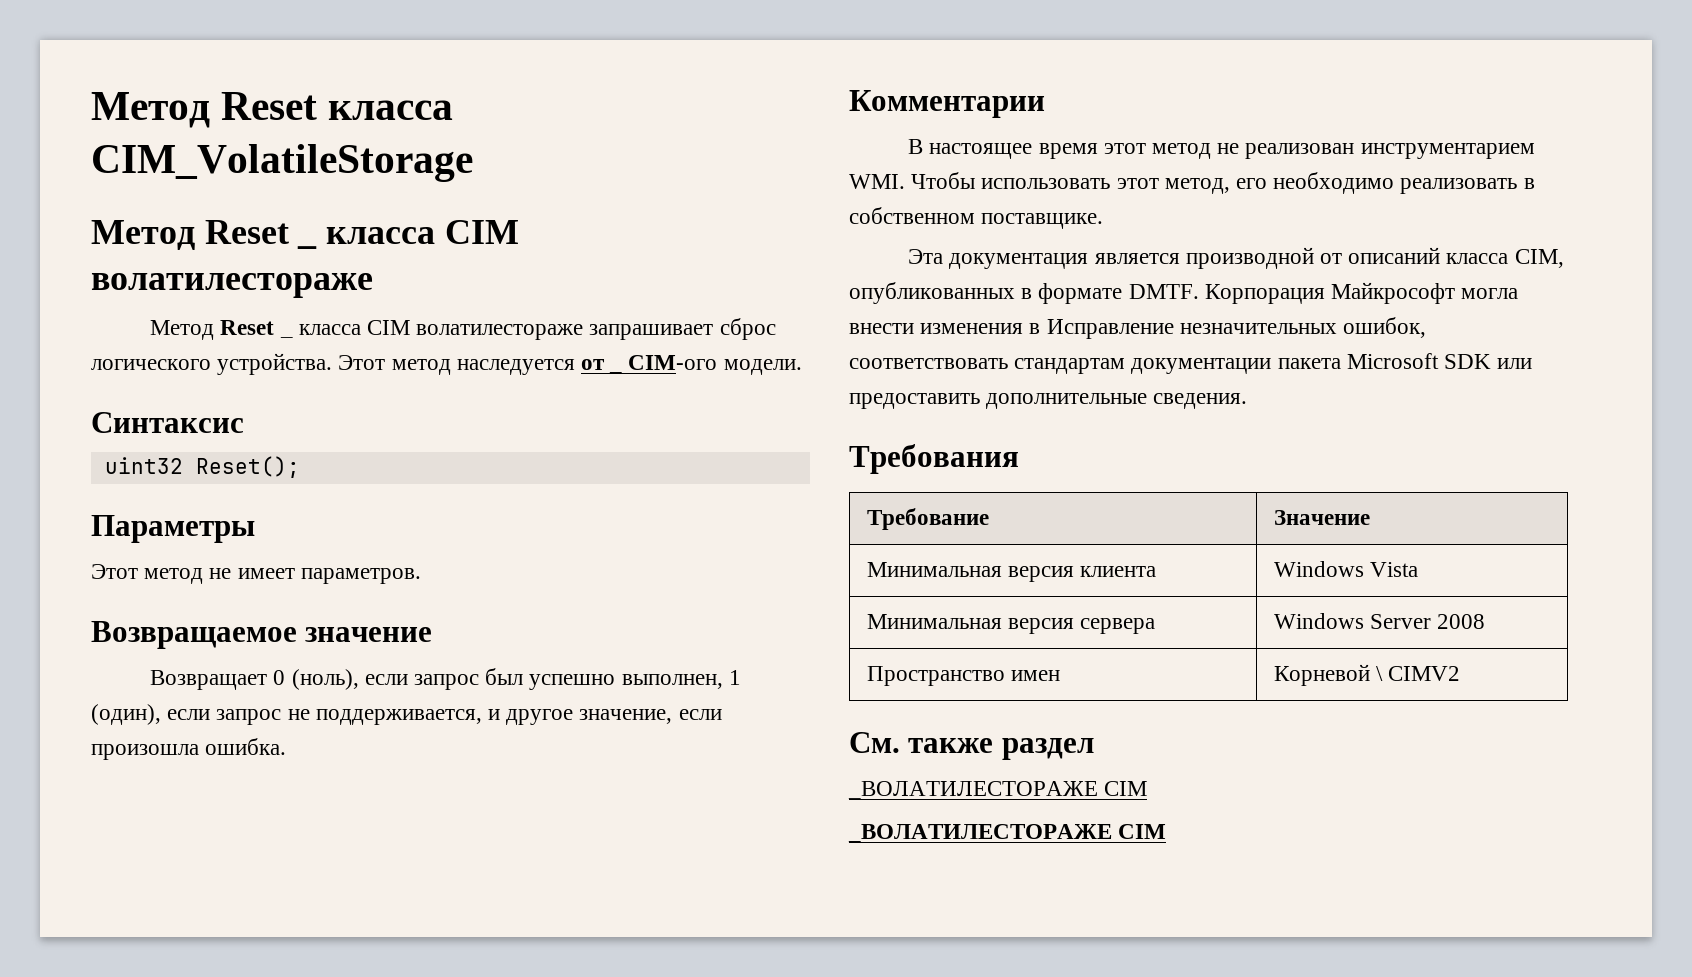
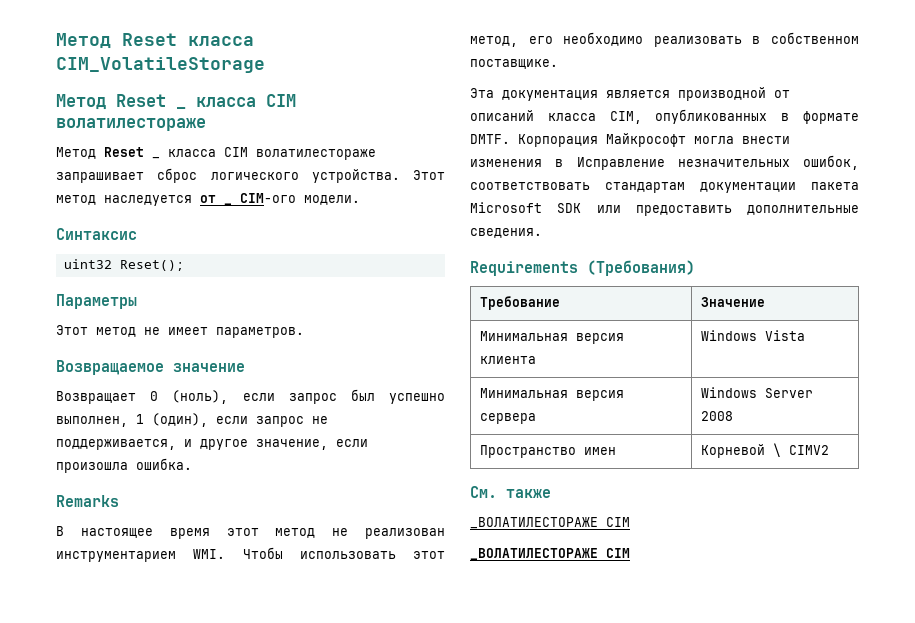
[849,90,1045,118] Комментарии -> [56,495,119,507] Remarks
[849,444,1019,474] Требования -> [470,260,695,276] Requirements (Требования)
[1001,738,1094,760] раздел -> (551, 493) none

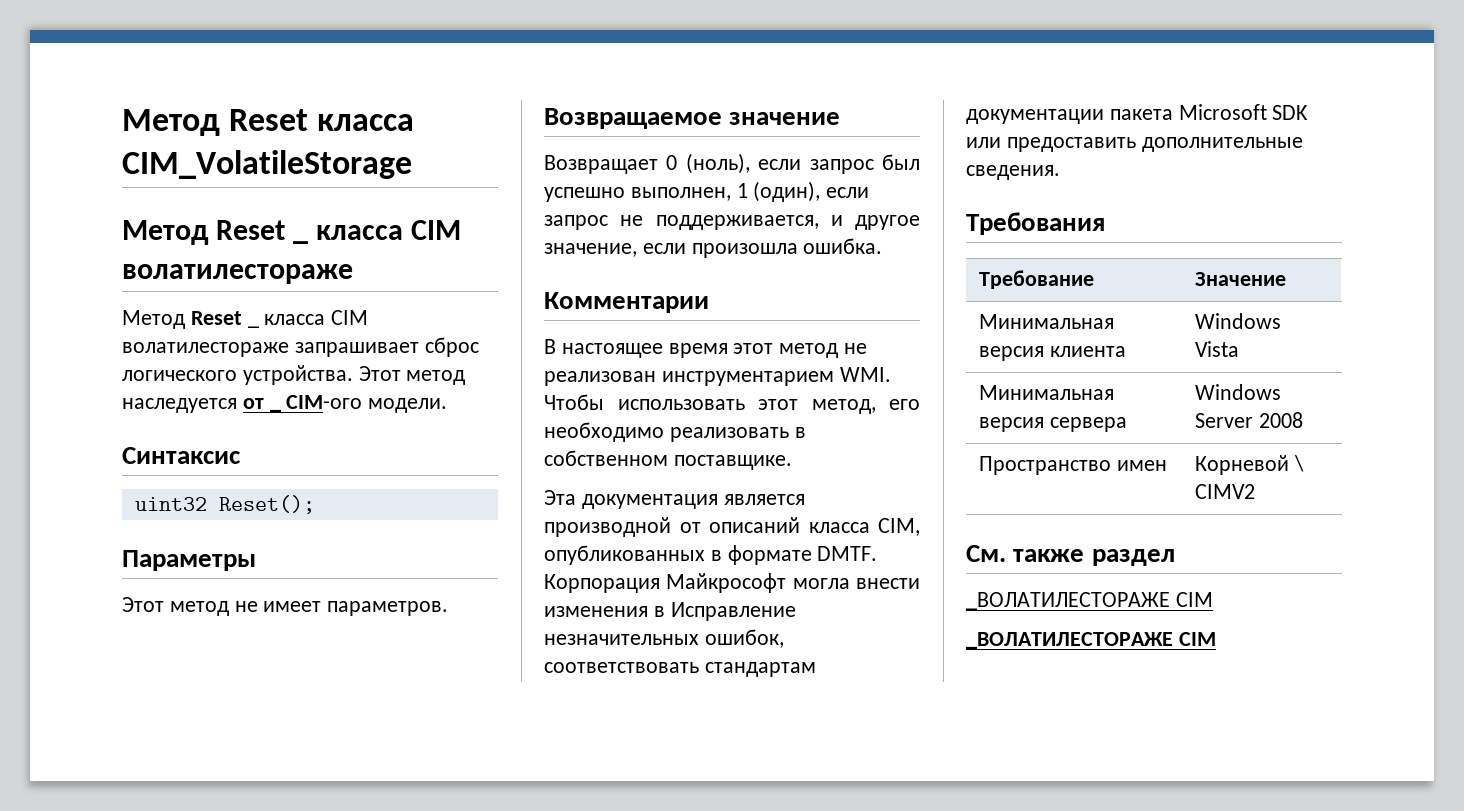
[56,495,119,507] Remarks -> [544,292,709,313] Комментарии
[470,260,695,276] Requirements (Требования) -> [966,212,1105,235] Требования
(551, 493) none -> [1091,549,1175,566] раздел

